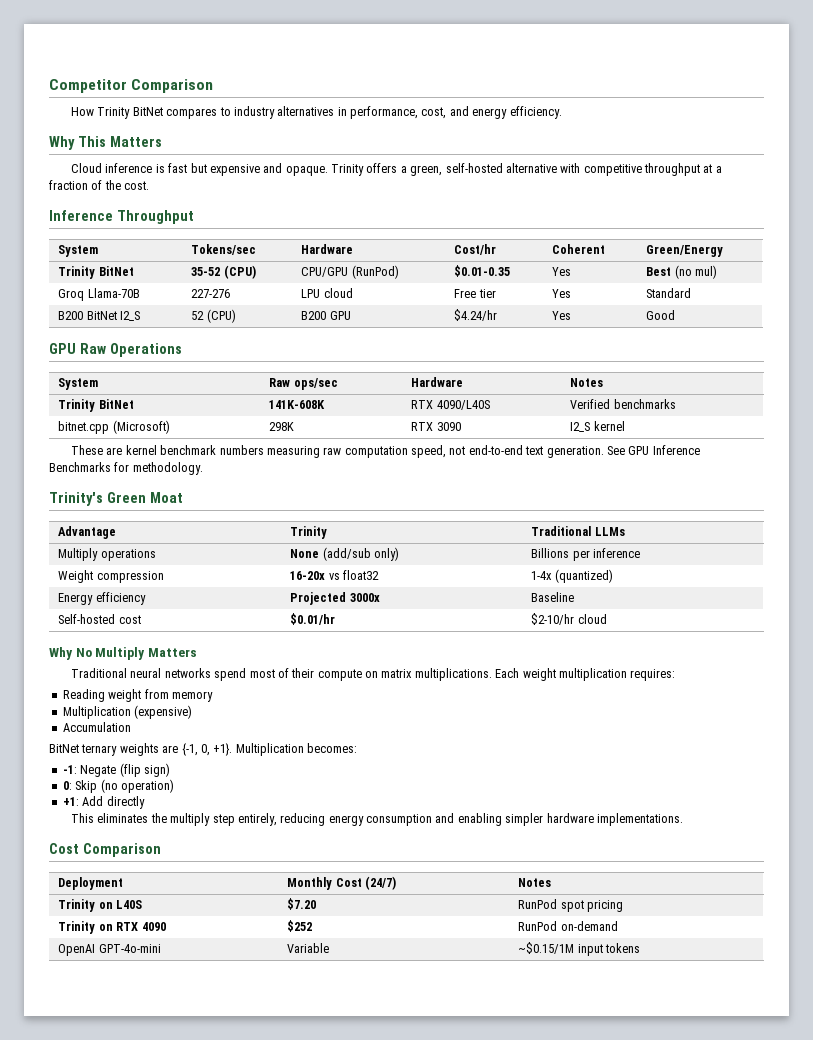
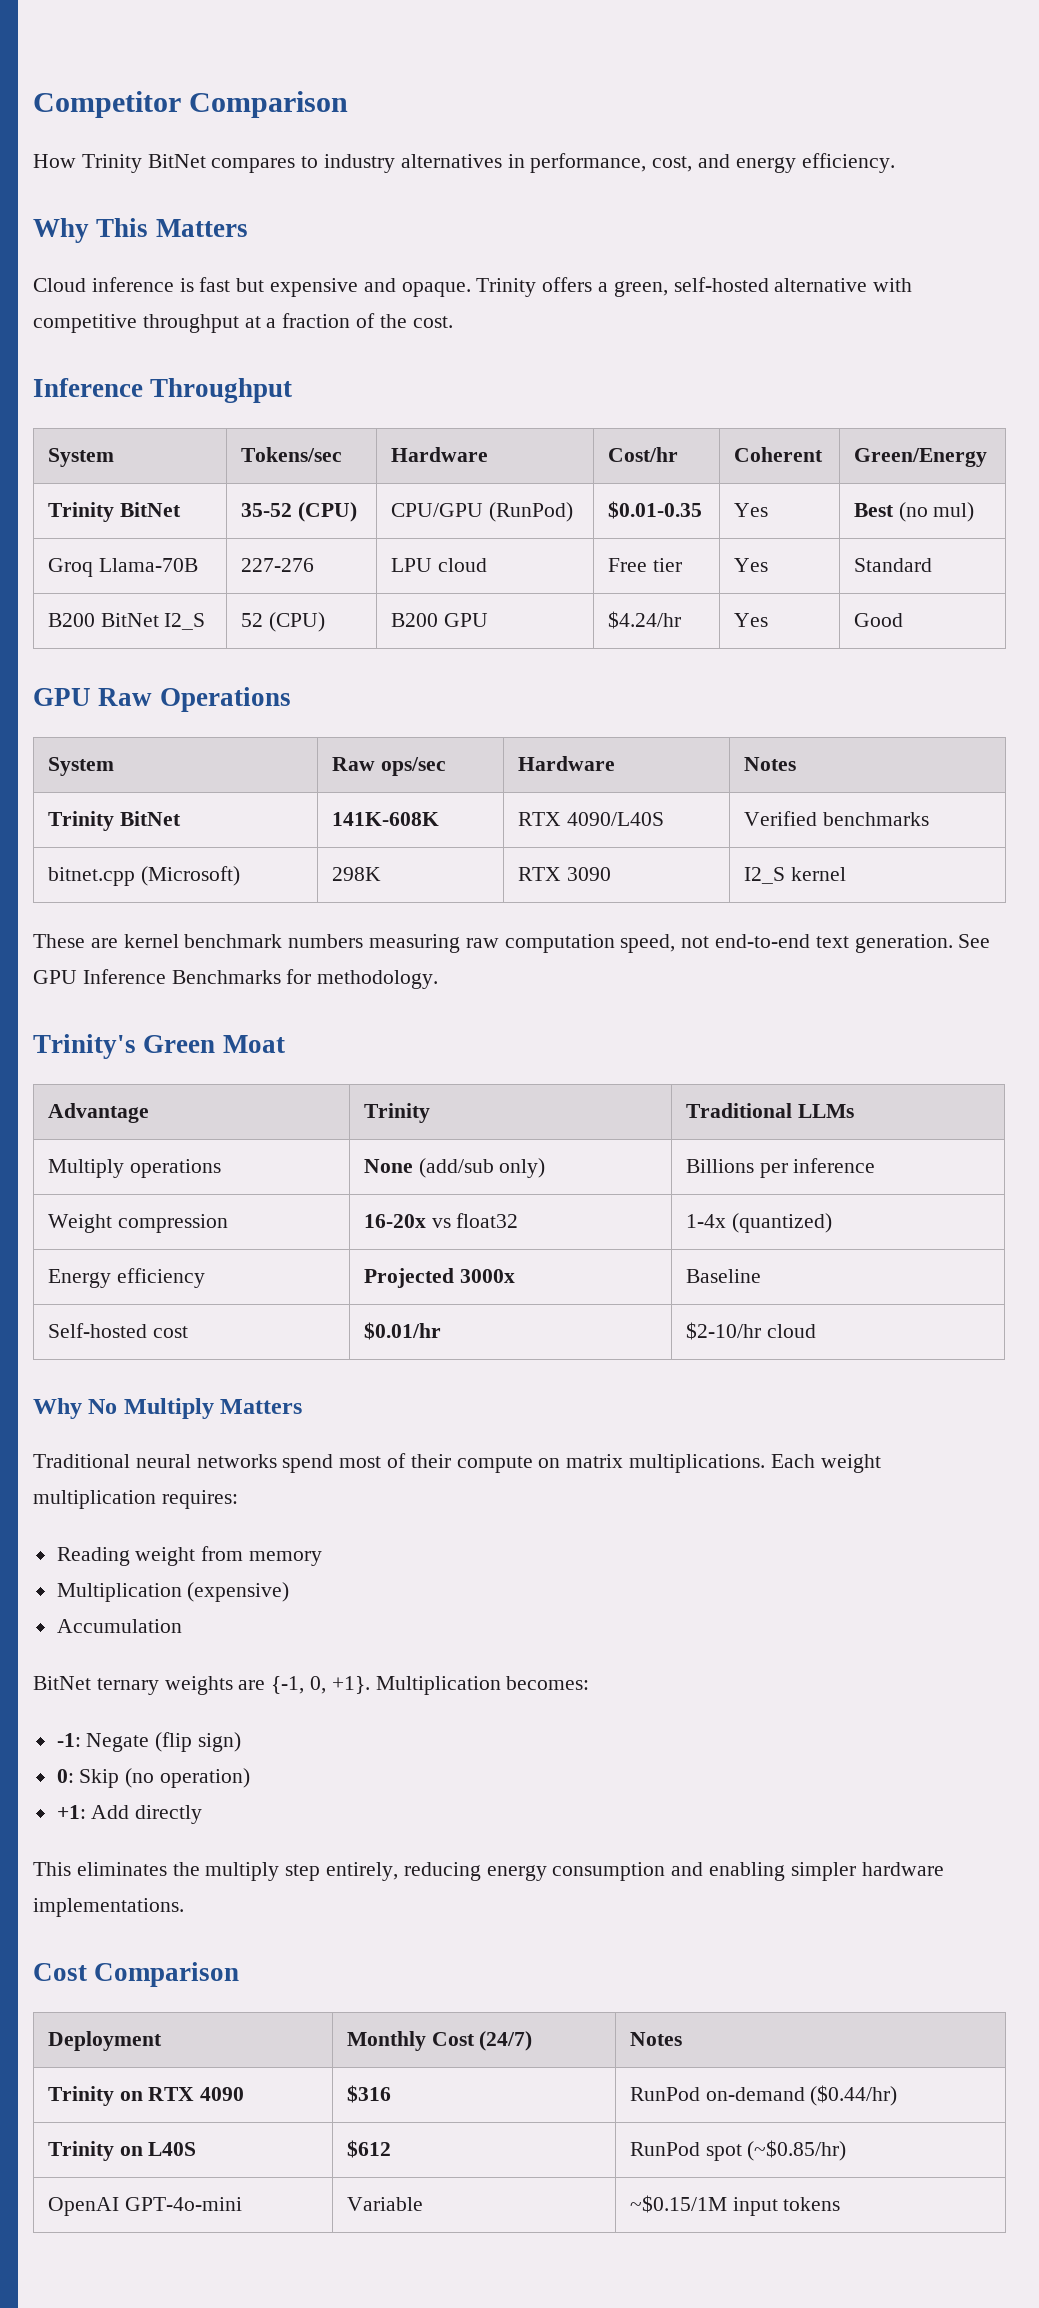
(552, 882) none -> [47,2086,245,2106] [346,2085,391,2103] [629,2085,898,2106] // Trinity on RTX 4090 | $316 | RunPod on-demand ($0.44/hr)
[287,898,317,910] $7.20 -> [346,2140,391,2158] $612
[587,900,624,912] [58,921,166,934] [287,920,313,932] [518,921,618,931] pricing // Trinity on RTX 4090 | $252 | RunPod on-demand -> [747,2140,847,2161] (~$0.85/hr)

